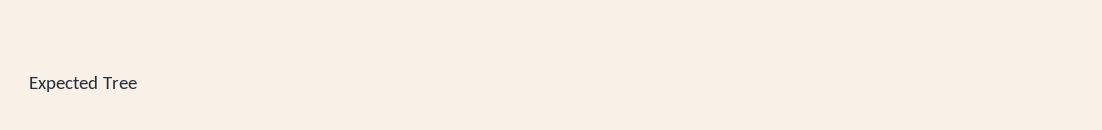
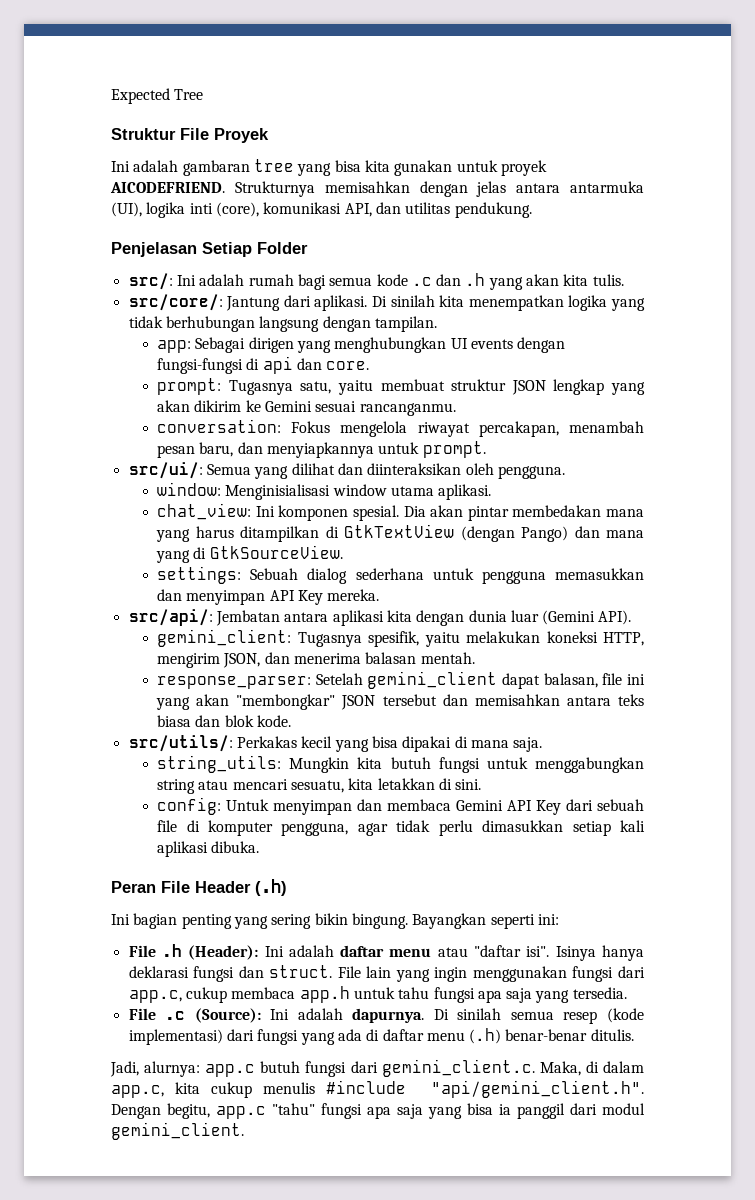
(137, 83) none -> [111,128,269,143] [111,159,547,176] [110,181,644,197] [111,202,532,218] [111,242,308,257] [128,273,624,290] [128,294,646,311] [128,316,437,332] [157,337,566,353] [157,356,370,374] [157,378,645,395] [157,400,456,416] [157,419,644,437] [157,441,486,458] [128,462,565,479] [157,482,492,500] [157,503,644,521] [156,524,644,542] [156,545,343,563] [157,566,644,584] [157,589,380,605] [128,609,632,626] [157,629,644,647] [157,652,475,668] [157,671,645,689] [156,694,644,710] [157,715,292,727] [128,735,543,752] [157,755,644,773] [157,778,482,794] [157,797,644,815] [157,820,646,836] [157,841,260,857] [111,879,287,896] [111,913,559,929] [128,944,644,961] [128,965,645,982] [128,986,627,1003] [128,1008,644,1024] [128,1028,634,1045] [110,1059,644,1077] [111,1080,644,1098] [111,1103,645,1119] [111,1122,244,1140] // Struktur File Proyek // Ini adalah gambaran tree yang bisa kita gunakan untuk proyek AICODEFRIEND. Strukturnya memisahkan dengan jelas antara antarmuka (UI), logika inti (core), komunikasi API, dan utilitas pendukung. // Penjelasan Setiap Folder // src/: Ini adalah rumah bagi semua kode .c dan .h yang akan kita tulis. // src/core/: Jantung dari aplikasi. Di sinilah kita menempatkan logika yang tidak berhubungan langsung dengan tampilan. // app: Sebagai dirigen yang menghubungkan UI events dengan fungsi-fungsi di api dan core. // prompt: Tugasnya satu, yaitu membuat struktur JSON lengkap yang akan dikirim ke Gemini sesuai rancanganmu. // conversation: Fokus mengelola riwayat percakapan, menambah pesan baru, dan menyiapkannya untuk prompt. // src/ui/: Semua yang dilihat dan diinteraksikan oleh pengguna. // window: Menginisialisasi window utama aplikasi. // chat_view: Ini komponen spesial. Dia akan pintar membedakan mana yang harus ditampilkan di GtkTextView (dengan Pango) dan mana yang di GtkSourceView. // settings: Sebuah dialog sederhana untuk pengguna memasukkan dan menyimpan API Key mereka. // src/api/: Jembatan antara aplikasi kita dengan dunia luar (Gemini API). // gemini_client: Tugasnya spesifik, yaitu melakukan koneksi HTTP, mengirim JSON, dan menerima balasan mentah. // response_parser: Setelah gemini_client dapat balasan, file ini yang akan "membongkar" JSON tersebut dan memisahkan antara teks biasa dan blok kode. // src/utils/: Perkakas kecil yang bisa dipakai di mana saja. // string_utils: Mungkin kita butuh fungsi untuk menggabungkan string atau mencari sesuatu, kita letakkan di sini. // config: Untuk menyimpan dan membaca Gemini API Key dari sebuah file di komputer pengguna, agar tidak perlu dimasukkan setiap kali aplikasi dibuka. // Peran File Header (.h) // Ini bagian penting yang sering bikin bingung. Bayangkan seperti ini: // File .h (Header): Ini adalah daftar menu atau "daftar isi". Isinya hanya deklarasi fungsi dan struct. File lain yang ingin menggunakan fungsi dari app.c, cukup membaca app.h untuk tahu fungsi apa saja yang tersedia. // File .c (Source): Ini adalah dapurnya. Di sinilah semua resep (kode implementasi) dari fungsi yang ada di daftar menu (.h) benar-benar ditulis. // Jadi, alurnya: app.c butuh fungsi dari gemini_client.c. Maka, di dalam app.c, kita cukup menulis #include "api/gemini_client.h". Dengan begitu, app.c "tahu" fungsi apa saja yang bisa ia panggil dari modul gemini_client.

